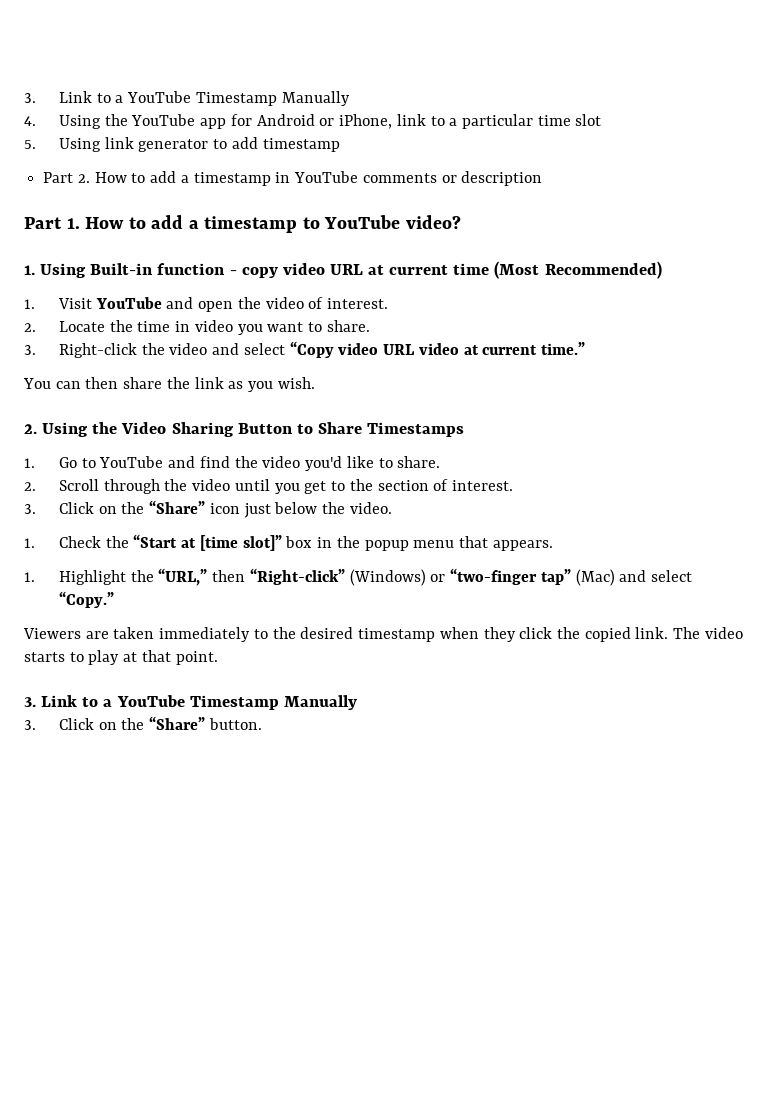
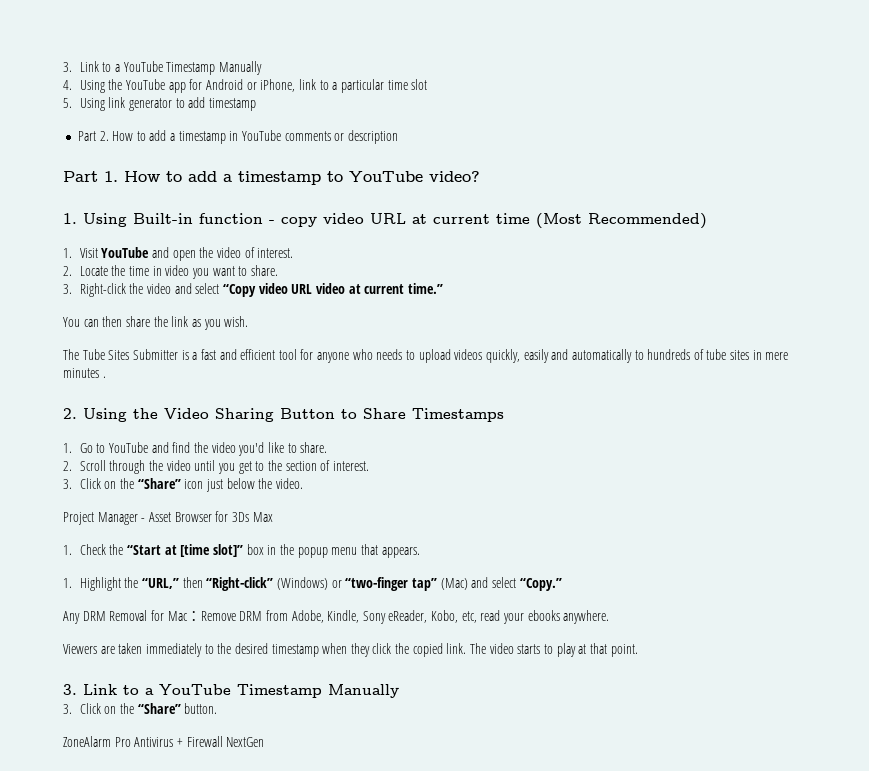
(315, 383) none -> [63,349,789,363] [63,368,106,378] // The Tube Sites Submitter is a fast and efficient tool for anyone who needs to upload videos quickly, easily and automatically to hundreds of tube sites in mere minutes .
(392, 508) none -> [63,511,273,525] // Project Manager - Asset Browser for 3Ds Max
(114, 599) none -> [63,610,610,624] // Any DRM Removal for Mac：Remove DRM from Adobe, Kindle, Sony eReader, Kobo, etc, read your ebooks anywhere.
(262, 724) none -> [63,736,265,747] // ZoneAlarm Pro Antivirus + Firewall NextGen

